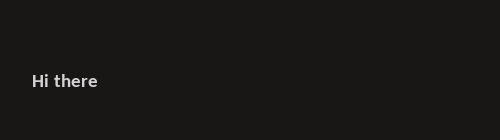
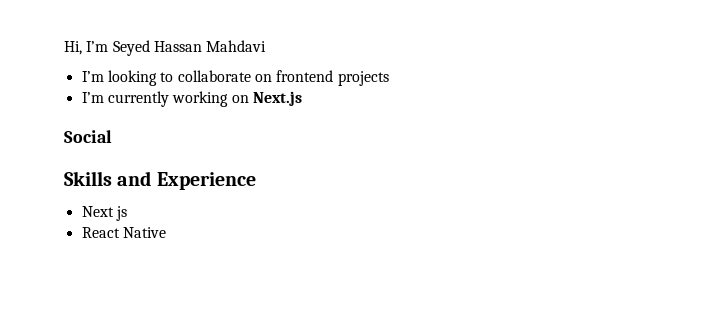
[32,74,98,87] Hi there -> [64,40,267,56] [81,70,389,86] [81,91,302,107] [64,130,112,143] [64,171,256,190] [81,206,127,221] [81,227,166,238] Hi, I’m Seyed Hassan Mahdavi // I’m looking to collaborate on frontend projects // I’m currently working on Next.js // Social // Skills and Experience // Next js // React Native

